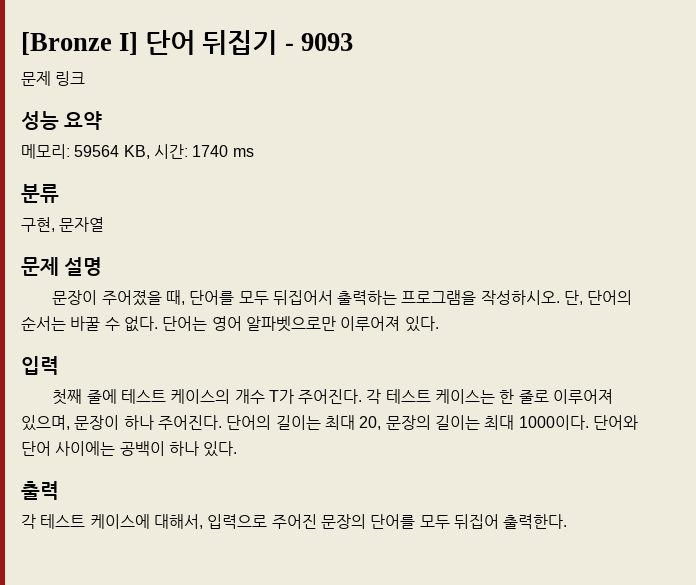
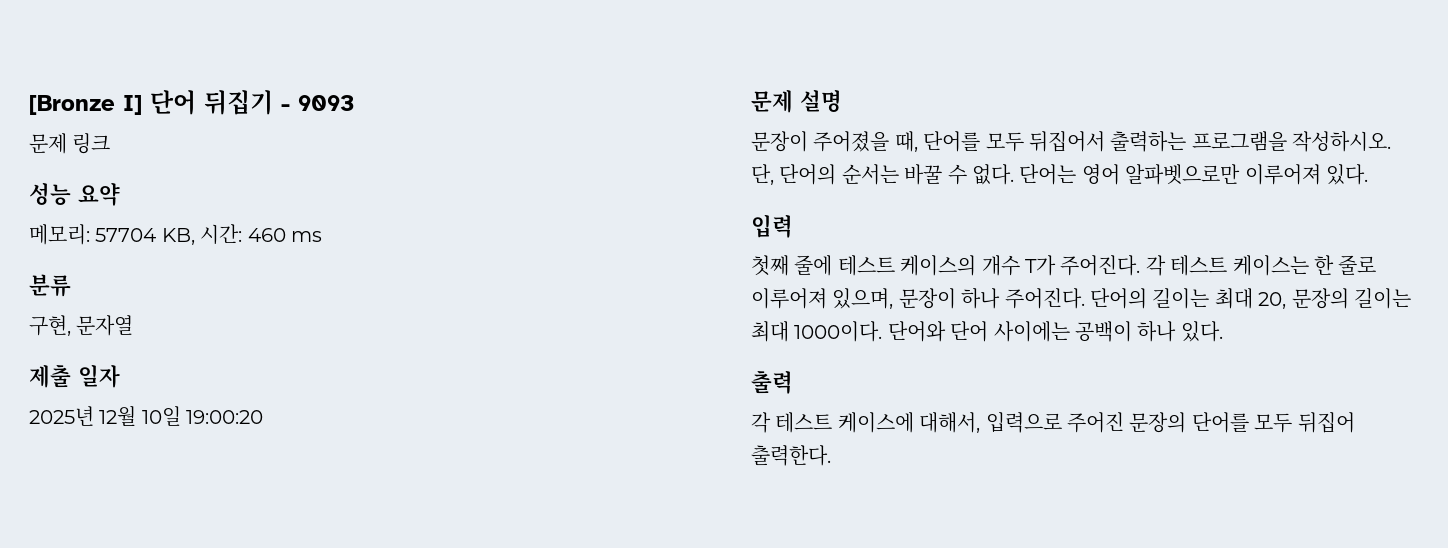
[74,145,120,157] 59564 -> [95,228,157,242] 57704
[192,145,229,157] 1740 -> [247,228,286,242] 460
(105, 224) none -> [29,365,120,388] [29,405,264,426] // 제출 일자 // 2025년 12월 10일 19:00:20

